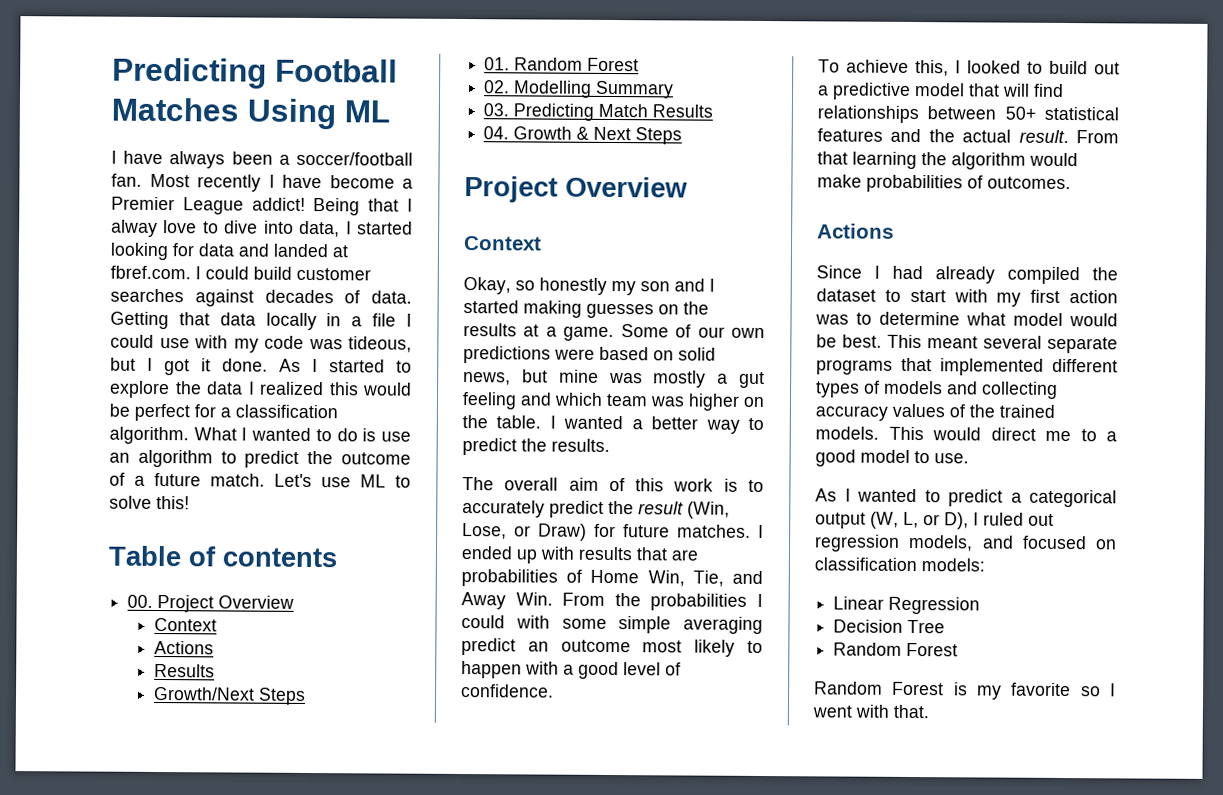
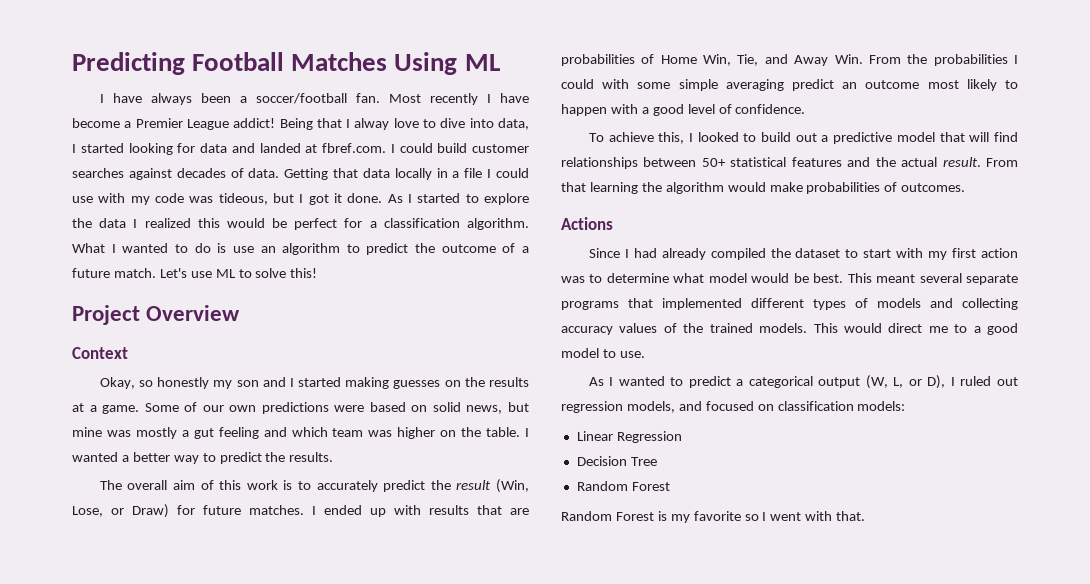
[108,545,337,568] [127,594,295,613] [154,617,218,632] [154,640,215,655] [154,663,216,678] [153,686,307,705] [484,57,640,72] [484,80,675,99] [483,103,714,121] [483,126,683,145] // Table of contents // 00. Project Overview // Context // Actions // Results // Growth/Next Steps // 01. Random Forest // 02. Modelling Summary // 03. Predicting Match Results // 04. Growth & Next Steps -> (318, 273) none

